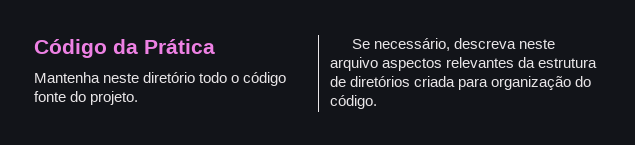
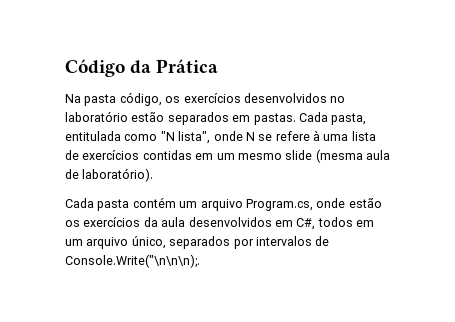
[34,72,287,86] [34,91,139,105] [352,38,556,51] [330,57,598,71] [330,76,592,90] [330,95,377,109] Mantenha neste diretório todo o código fonte do projeto. // Se necessário, descreva neste arquivo aspectos relevantes da estrutura de diretórios criada para organização do código. -> [65,92,346,106] [65,111,367,125] [65,130,376,144] [65,149,390,163] [65,168,154,182] [65,197,382,211] [65,217,374,230] [65,236,330,249] [65,254,200,268] Na pasta código, os exercícios desenvolvidos no laboratório estão separados em pastas. Cada pasta, entitulada como "N lista", onde N se refere à uma lista de exercícios contidas em um mesmo slide (mesma aula de laboratório). // Cada pasta contém um arquivo Program.cs, onde estão os exercícios da aula desenvolvidos em C#, todos em um arquivo único, separados por intervalos de Console.Write("\n\n\n);.

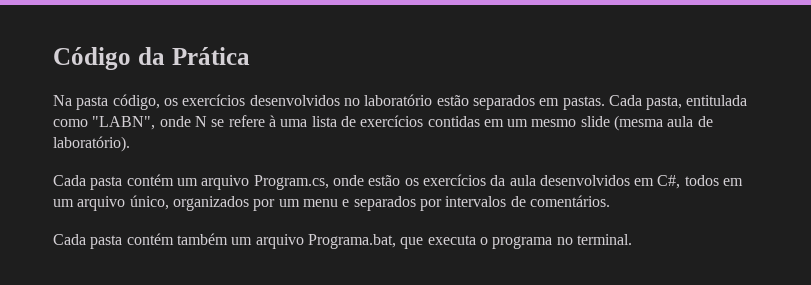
[160,131,211,144] "N lista", -> [92,116,156,130] "LABN",
[169,236,330,249] [65,254,200,268] separados por intervalos de Console.Write("\n\n\n);. -> [172,195,610,211] [53,233,632,249] organizados por um menu e separados por intervalos de comentários. // Cada pasta contém também um arquivo Programa.bat, que executa o programa no terminal.

